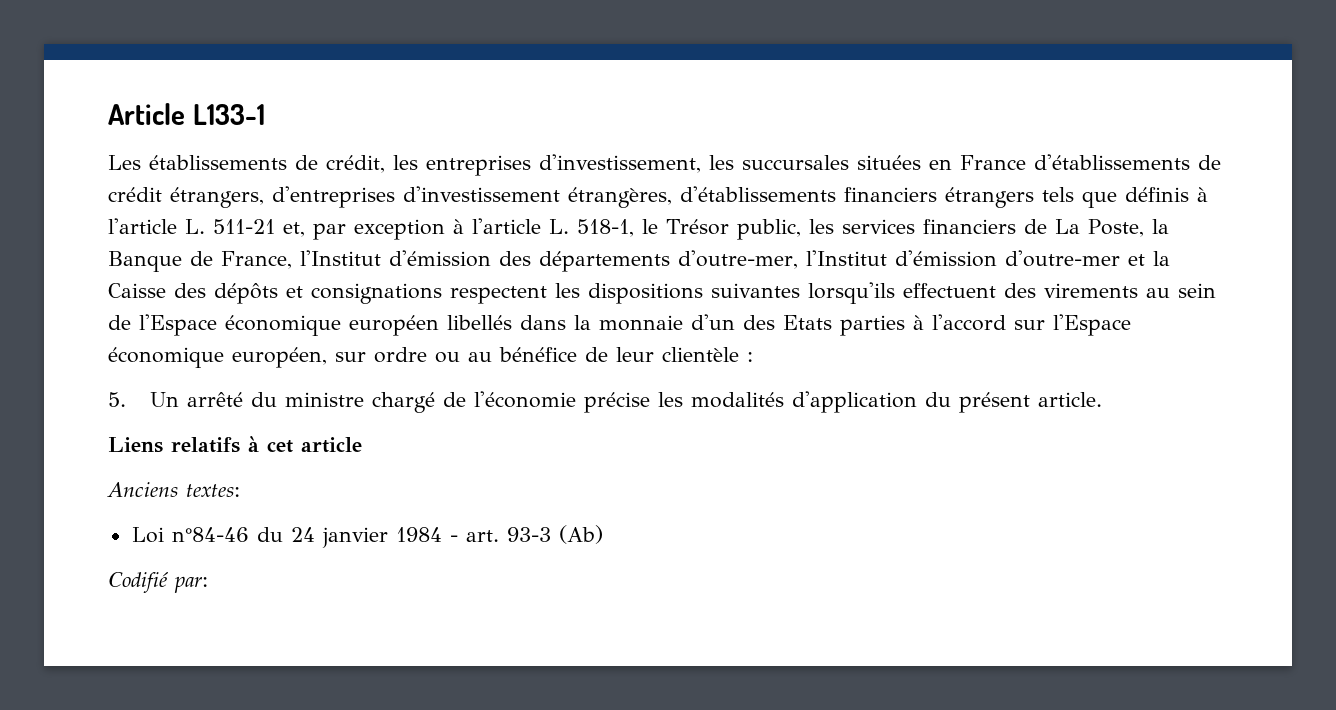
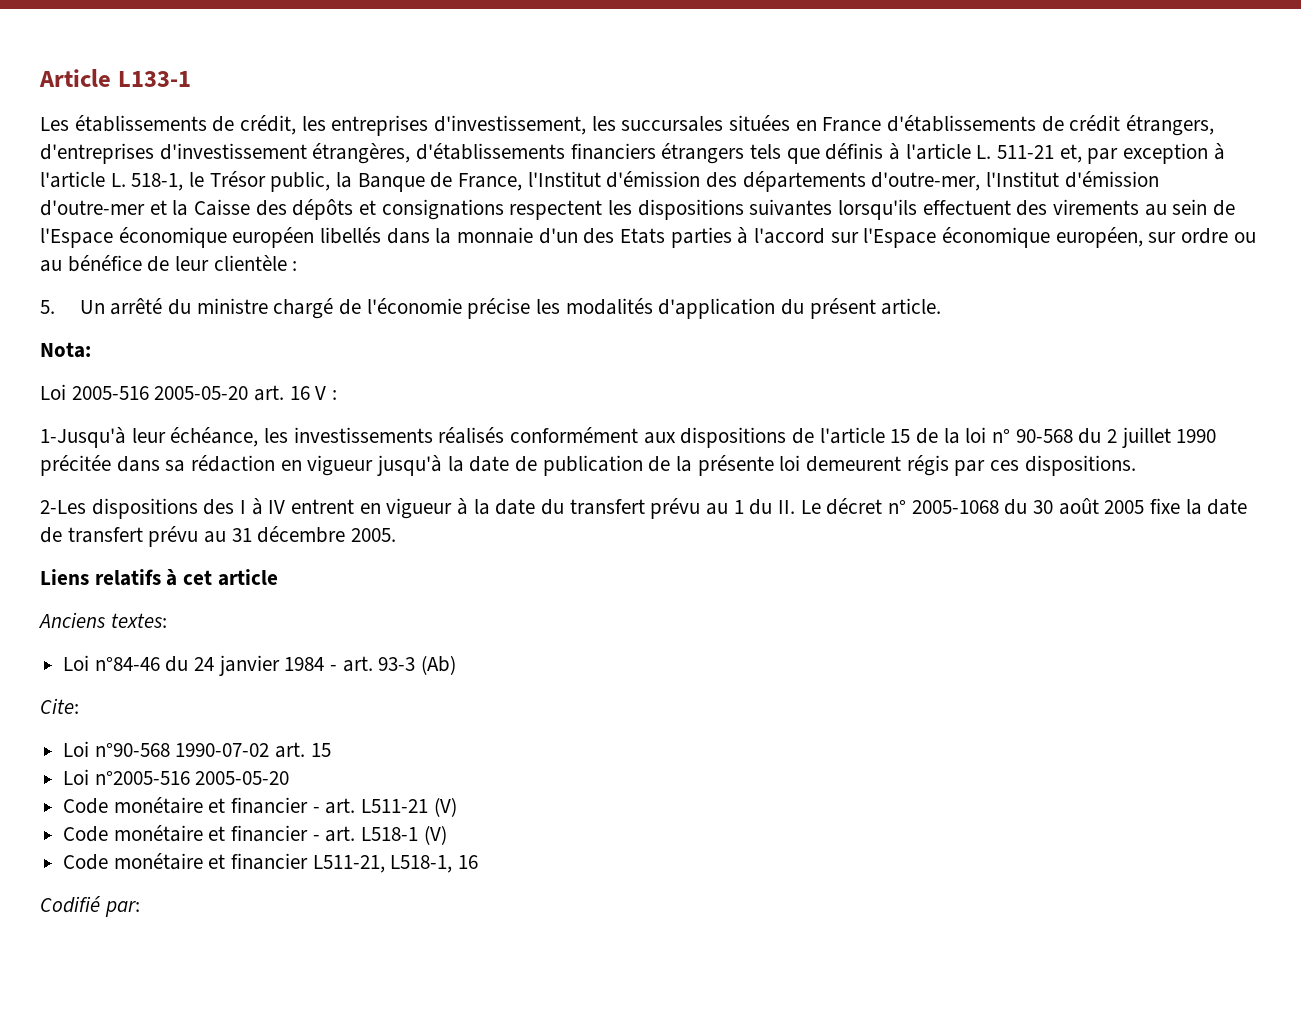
[808,219,1144,237] les services financiers de La Poste, -> (331, 181) none
(1102, 399) none -> [40,342,91,358] [40,384,338,401] [40,427,1217,448] [40,455,1136,476] [40,498,1248,519] [40,526,397,547] // Nota: // Loi 2005-516 2005-05-20 art. 16 V : // 1-Jusqu'à leur échéance, les investissements réalisés conformément aux dispositions de l'article 15 de la loi n° 90-568 du 2 juillet 1990 précitée dans sa rédaction en vigueur jusqu'à la date de publication de la présente loi demeurent régis par ces dispositions. // 2-Les dispositions des I à IV entrent en vigueur à la date du transfert prévu au 1 du II. Le décret n° 2005-1068 du 30 août 2005 fixe la date de transfert prévu au 31 décembre 2005.
(603, 534) none -> [40,698,79,714] [63,741,331,758] [63,769,290,785] [63,797,457,817] [63,825,447,845] [63,853,479,873] // Cite: // Loi n°90-568 1990-07-02 art. 15 // Loi n°2005-516 2005-05-20 // Code monétaire et financier - art. L511-21 (V) // Code monétaire et financier - art. L518-1 (V) // Code monétaire et financier L511-21, L518-1, 16

